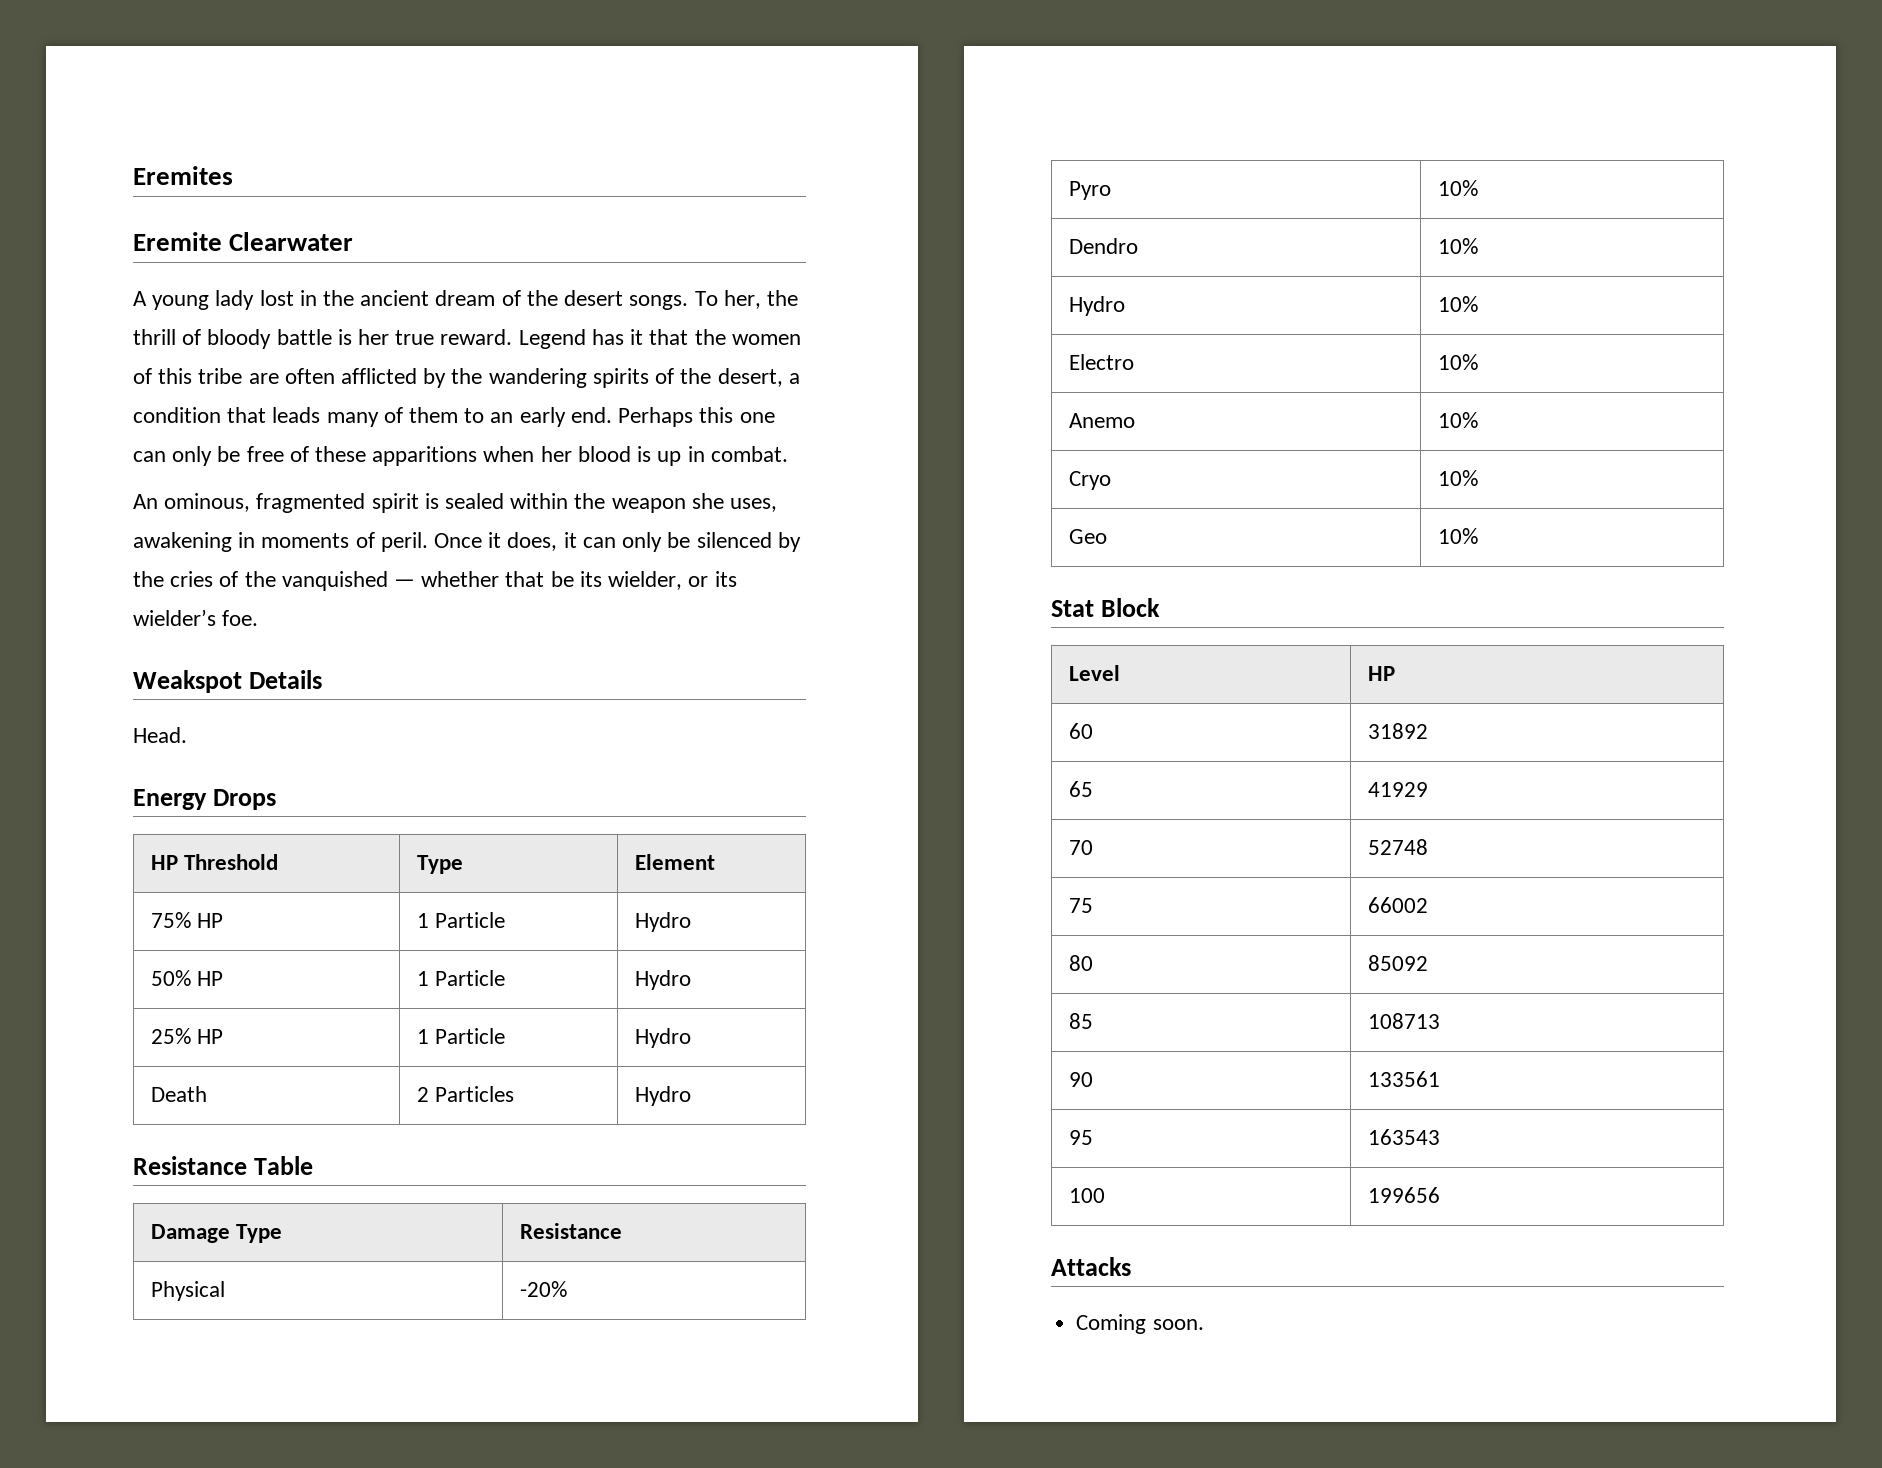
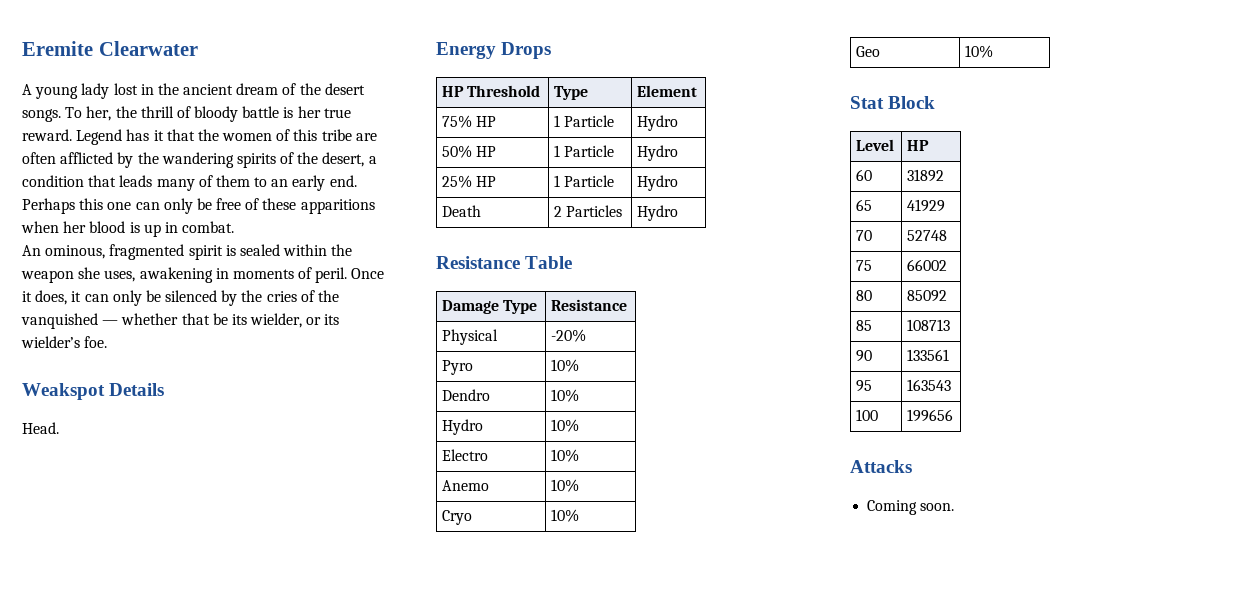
[133,166,233,185] Eremites // -> (22, 48) none

